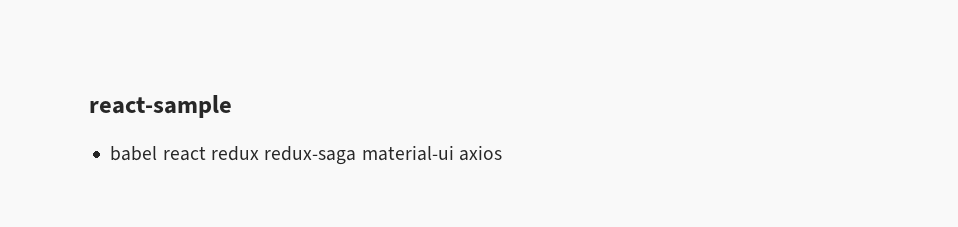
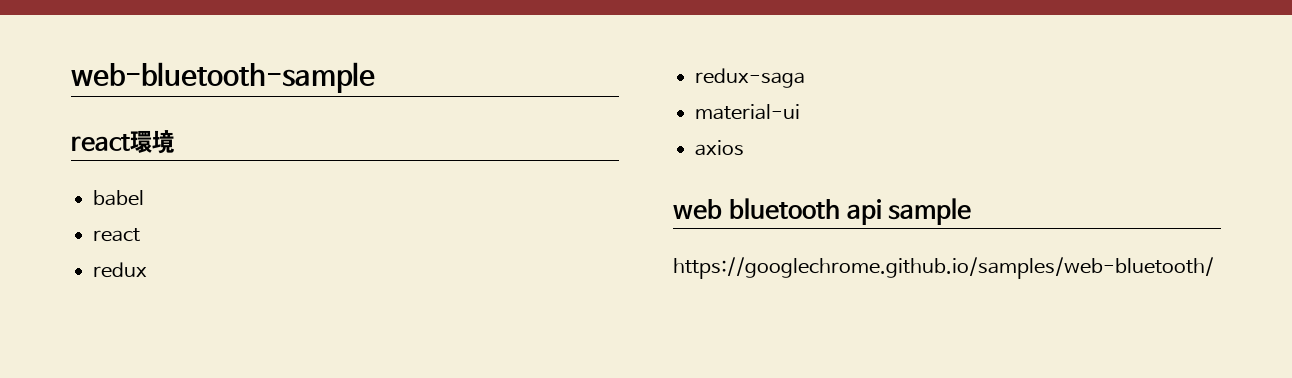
[89,95,232,118] react-sample -> [71,62,375,93] [71,130,174,154] web-bluetooth-sample // react環境
[162,146,206,161] react -> [93,228,140,242] // react //
(259, 153) none -> (147, 270) //
(357, 155) none -> (805, 78) //
(454, 153) none -> (800, 112) //
(502, 153) none -> [673,198,972,225] [673,257,1214,279] // web bluetooth api sample // https://googlechrome.github.io/samples/web-bluetooth/

